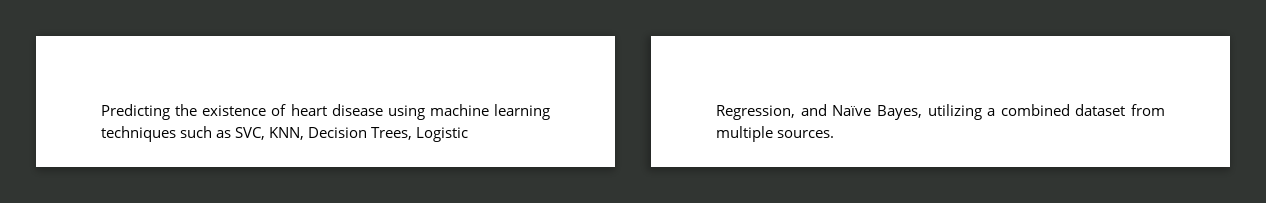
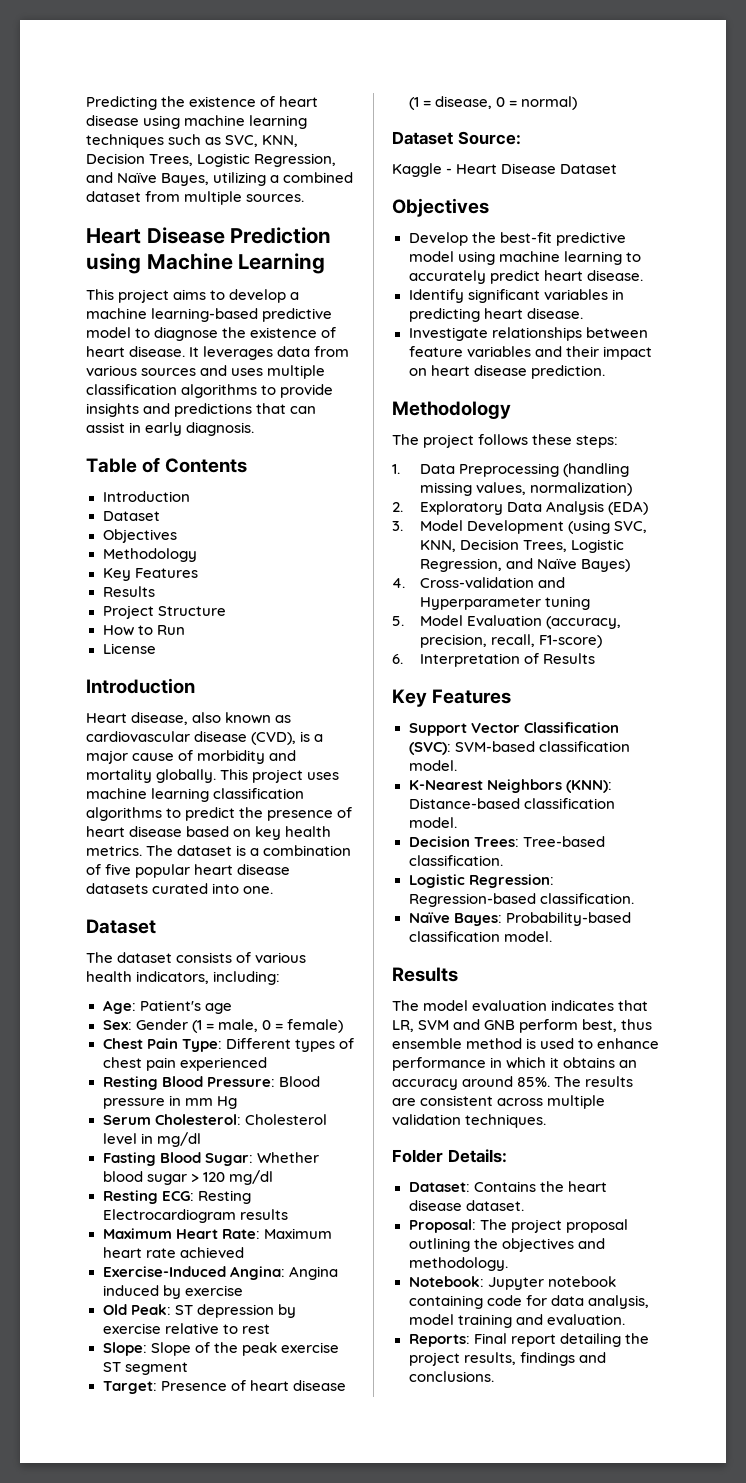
(835, 134) none -> [86,227,332,244] [86,253,326,274] [86,289,300,303] [86,308,333,322] [86,327,337,341] [86,346,350,360] [86,365,326,379] [86,384,334,398] [86,403,317,417] [86,422,255,436] [86,457,248,473] [102,491,190,502] [102,511,160,521] [102,529,177,543] [102,548,197,562] [102,568,198,581] [102,586,155,597] [102,605,226,619] [102,625,185,636] [102,643,156,654] [86,678,195,694] [86,712,292,725] [86,731,324,745] [86,750,297,764] [86,769,340,783] [86,788,305,802] [86,807,353,821] [86,826,332,840] [86,845,352,856] [86,864,291,878] [86,883,274,894] [86,919,156,934] [86,952,307,963] [86,971,281,985] [102,1000,232,1014] [102,1019,343,1033] [102,1038,354,1052] [102,1057,267,1071] [102,1076,320,1090] [102,1095,237,1109] [102,1114,327,1125] [102,1132,201,1147] [102,1152,319,1166] [102,1170,273,1185] [102,1190,251,1204] [102,1209,288,1223] [102,1228,332,1239] [102,1247,244,1258] [102,1266,338,1280] [102,1285,243,1299] [102,1304,296,1318] [102,1323,270,1334] [102,1342,339,1356] [102,1362,188,1375] [102,1380,346,1394] [408,96,577,110] [392,131,521,145] [392,163,618,177] [392,198,489,217] [408,232,626,246] [408,251,641,265] [408,270,643,284] [408,289,624,303] [408,308,583,322] [408,327,648,341] [408,346,652,360] [408,365,605,379] [392,401,511,419] [392,434,619,448] [392,463,630,477] [420,482,633,496] [392,501,649,515] [392,520,648,534] [420,539,625,553] [420,558,631,572] [392,577,566,588] [420,596,591,610] [392,615,622,629] [420,634,603,648] [392,653,596,667] [392,689,512,707] [408,722,619,736] [408,741,630,755] [408,760,457,771] [408,779,612,793] [408,798,615,809] [408,817,457,828] [408,836,605,847] [408,855,503,866] [408,874,554,888] [408,893,634,907] [408,912,631,926] [408,931,552,942] [392,967,458,982] [392,1000,649,1011] [392,1019,653,1033] [392,1038,660,1049] [392,1057,638,1071] [392,1076,634,1090] [392,1095,606,1109] [392,1114,547,1128] [392,1149,507,1163] [408,1181,607,1192] [408,1200,524,1211] [408,1219,628,1233] [408,1238,605,1252] [408,1257,508,1271] [408,1276,616,1290] [408,1295,649,1309] [408,1314,625,1328] [408,1333,649,1347] [408,1352,606,1366] [408,1371,494,1382] // Heart Disease Prediction using Machine Learning // This project aims to develop a machine learning-based predictive model to diagnose the existence of heart disease. It leverages data from various sources and uses multiple classification algorithms to provide insights and predictions that can assist in early diagnosis. // Table of Contents // Introduction // Dataset // Objectives // Methodology // Key Features // Results // Project Structure // How to Run // License // Introduction // Heart disease, also known as cardiovascular disease (CVD), is a major cause of morbidity and mortality globally. This project uses machine learning classification algorithms to predict the presence of heart disease based on key health metrics. The dataset is a combination of five popular heart disease datasets curated into one. // Dataset // The dataset consists of various health indicators, including: // Age: Patient's age // Sex: Gender (1 = male, 0 = female) // Chest Pain Type: Different types of chest pain experienced // Resting Blood Pressure: Blood pressure in mm Hg // Serum Cholesterol: Cholesterol level in mg/dl // Fasting Blood Sugar: Whether blood sugar > 120 mg/dl // Resting ECG: Resting Electrocardiogram results // Maximum Heart Rate: Maximum heart rate achieved // Exercise-Induced Angina: Angina induced by exercise // Old Peak: ST depression by exercise relative to rest // Slope: Slope of the peak exercise ST segment // Target: Presence of heart disease (1 = disease, 0 = normal) // Dataset Source: // Kaggle - Heart Disease Dataset // Objectives // Develop the best-fit predictive model using machine learning to accurately predict heart disease. // Identify significant variables in predicting heart disease. // Investigate relationships between feature variables and their impact on heart disease prediction. // Methodology // The project follows these steps: // 1. Data Preprocessing (handling missing values, normalization) // 2. Exploratory Data Analysis (EDA) // 3. Model Development (using SVC, KNN, Decision Trees, Logistic Regression, and Naïve Bayes) // 4. Cross-validation and Hyperparameter tuning // 5. Model Evaluation (accuracy, precision, recall, F1-score) // 6. Interpretation of Results // Key Features // Support Vector Classification (SVC): SVM-based classification model. // K-Nearest Neighbors (KNN): Distance-based classification model. // Decision Trees: Tree-based classification. // Logistic Regression: Regression-based classification. // Naïve Bayes: Probability-based classification model. // Results // The model evaluation indicates that LR, SVM and GNB perform best, thus ensemble method is used to enhance performance in which it obtains an accuracy around 85%. The results are consistent across multiple validation techniques. // Folder Details: // Dataset: Contains the heart disease dataset. // Proposal: The project proposal outlining the objectives and methodology. // Notebook: Jupyter notebook containing code for data analysis, model training and evaluation. // Reports: Final report detailing the project results, findings and conclusions.

